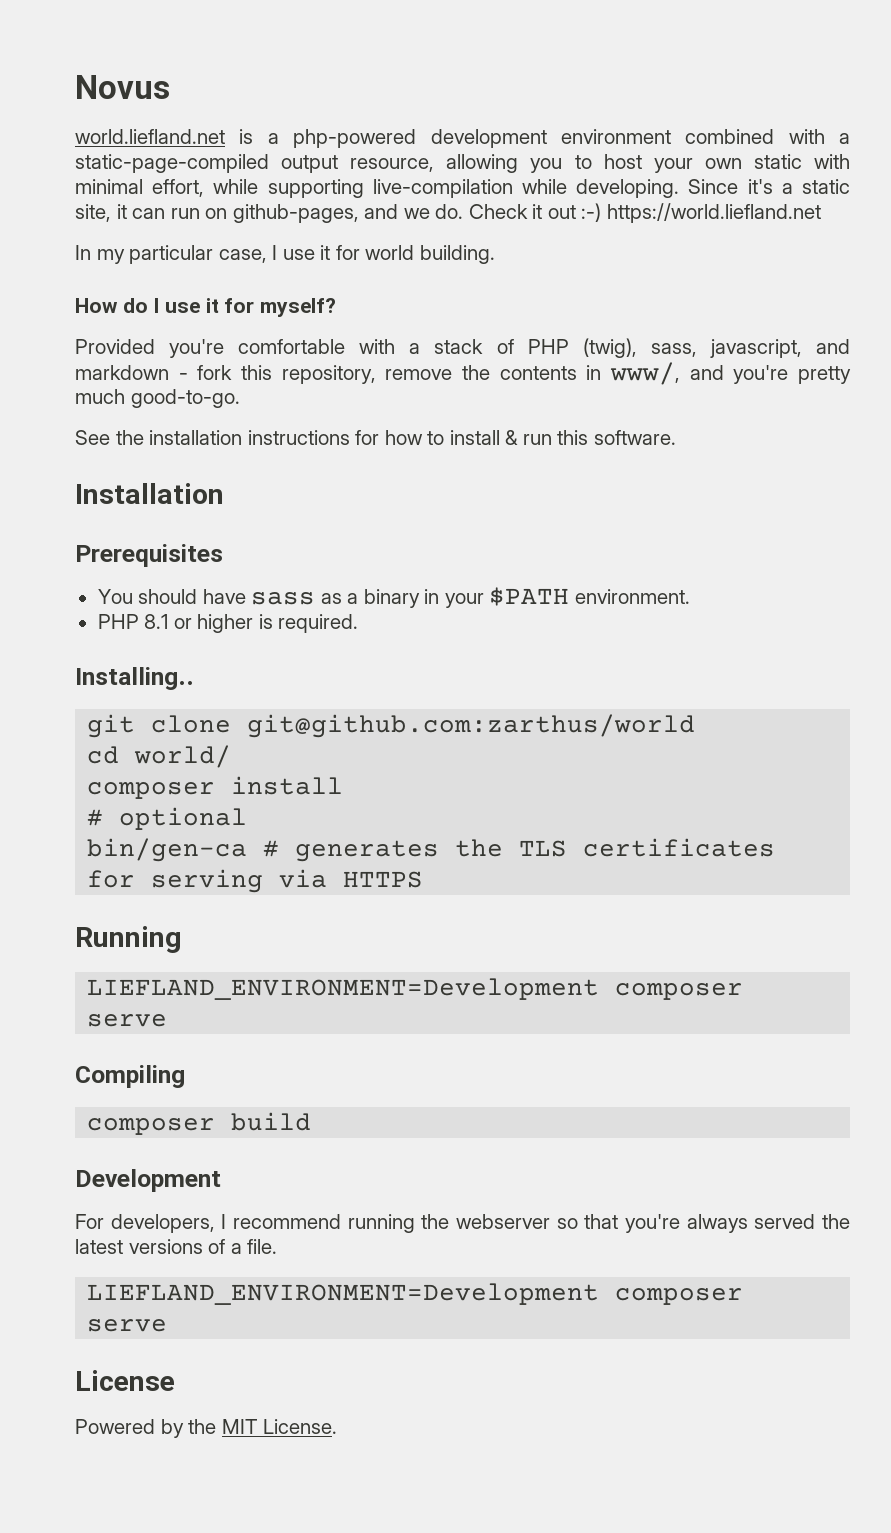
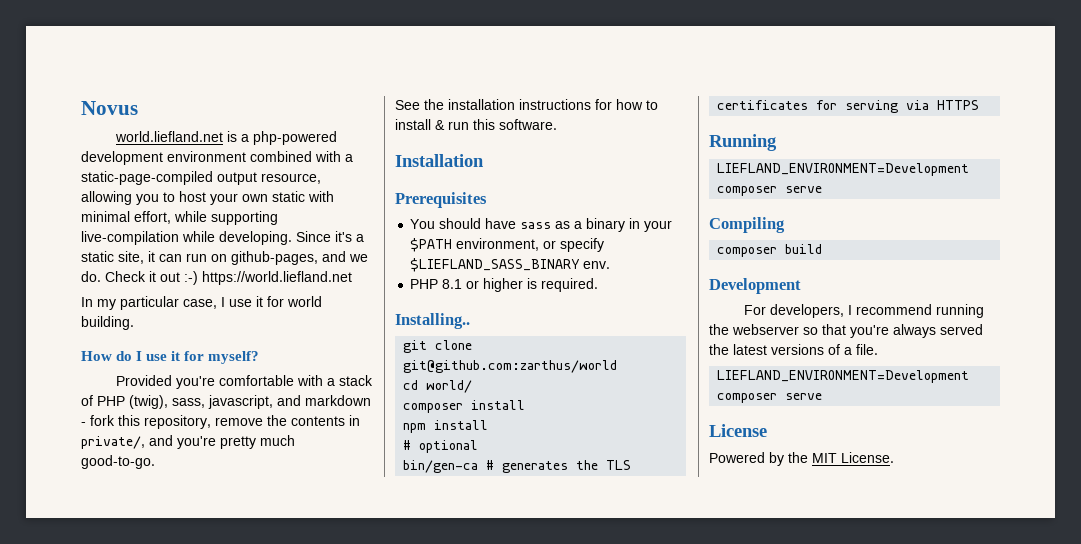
[610,362,681,385] www/, -> [81,436,145,449] private/,
[574,589,690,604] environment. -> [456,238,605,252] [410,258,611,272] environment, or specify $LIEFLAND_SASS_BINARY env.
(344, 785) none -> [403,420,489,433] // npm install

